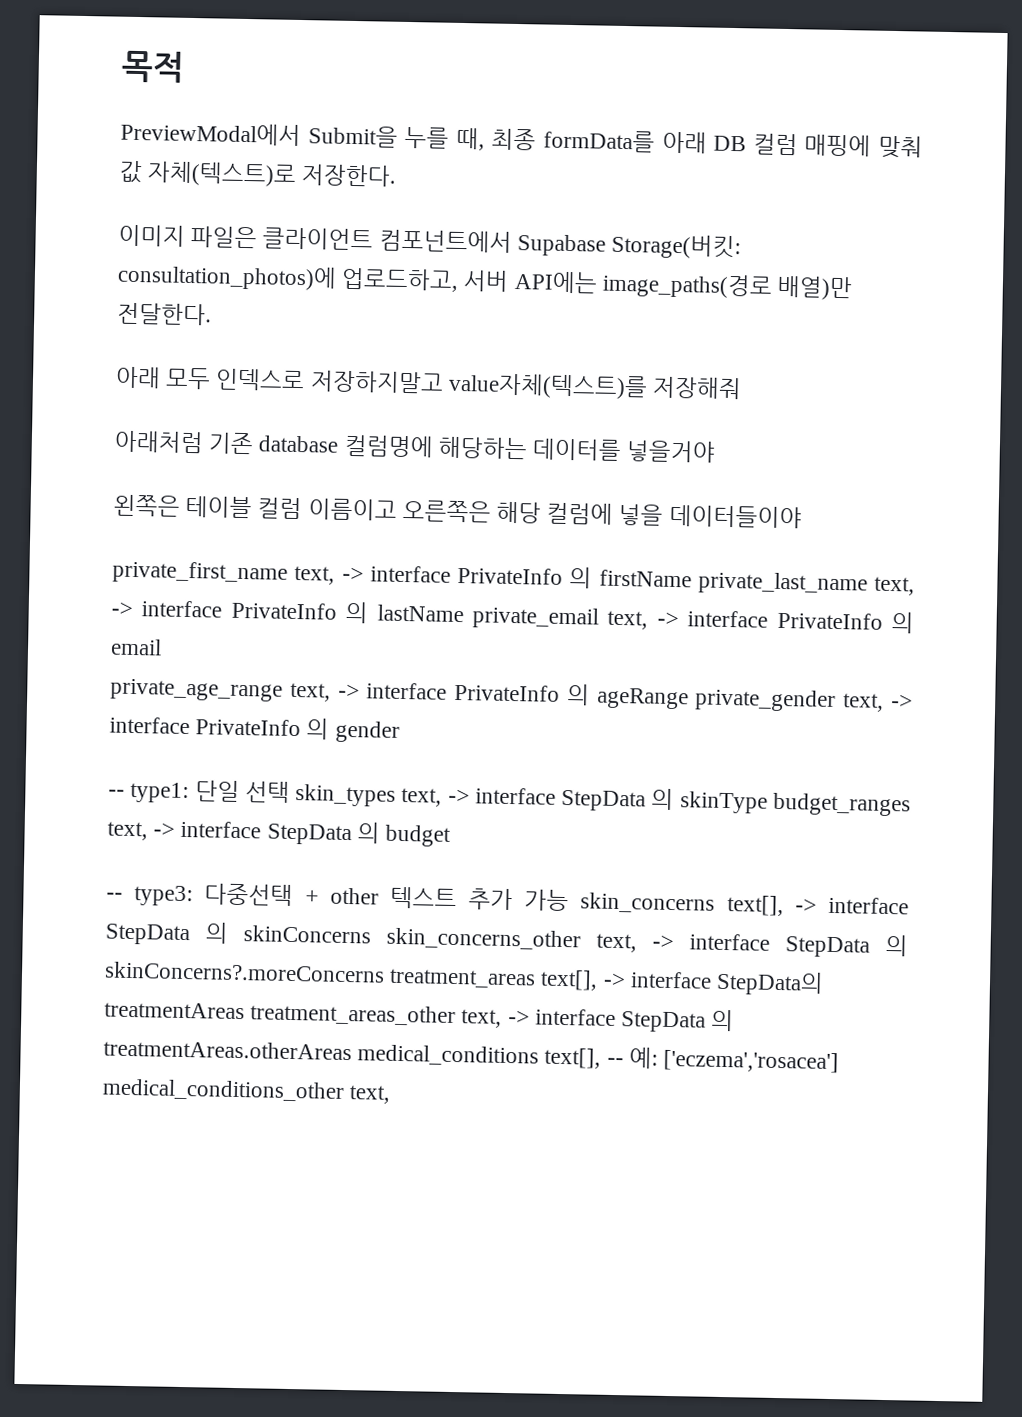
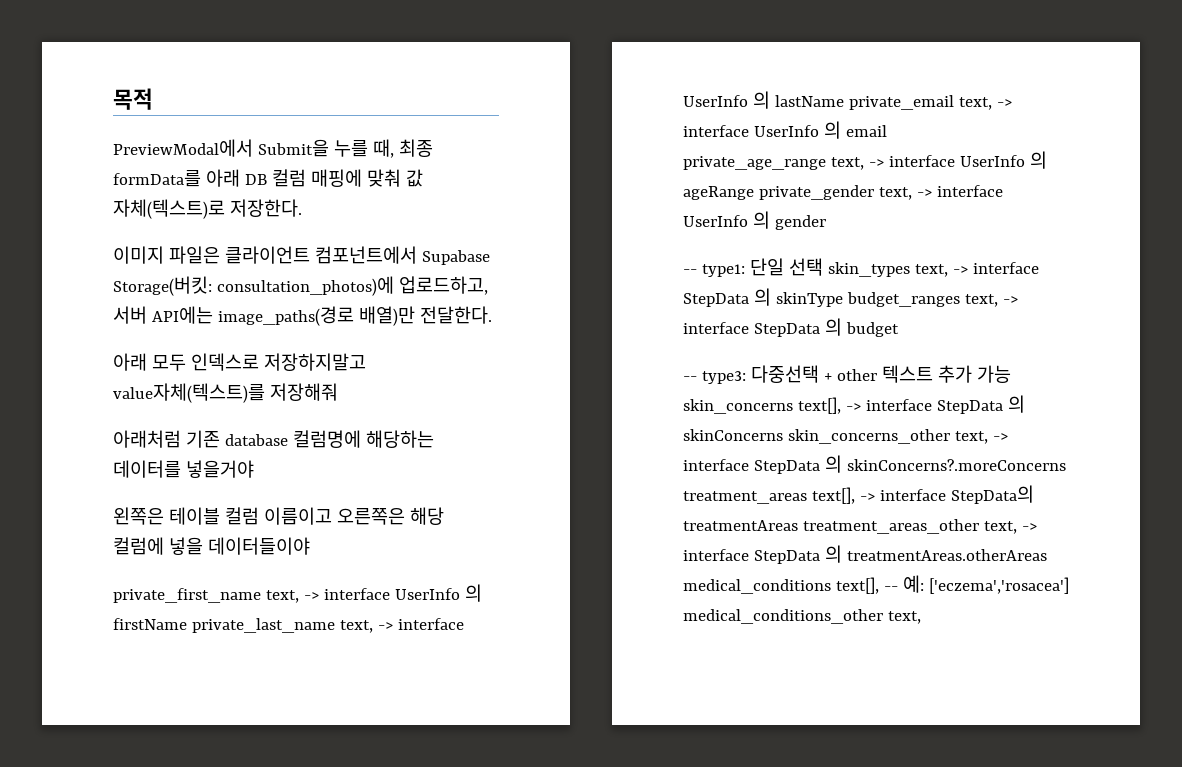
[457,566,563,585] PrivateInfo -> [394,588,460,600] UserInfo
[230,601,337,620] PrivateInfo -> [683,95,748,107] UserInfo
[776,611,883,630] PrivateInfo -> [753,125,819,137] UserInfo
[454,683,561,702] PrivateInfo -> [959,155,1025,167] UserInfo
[195,718,302,737] PrivateInfo -> [683,215,748,227] UserInfo

